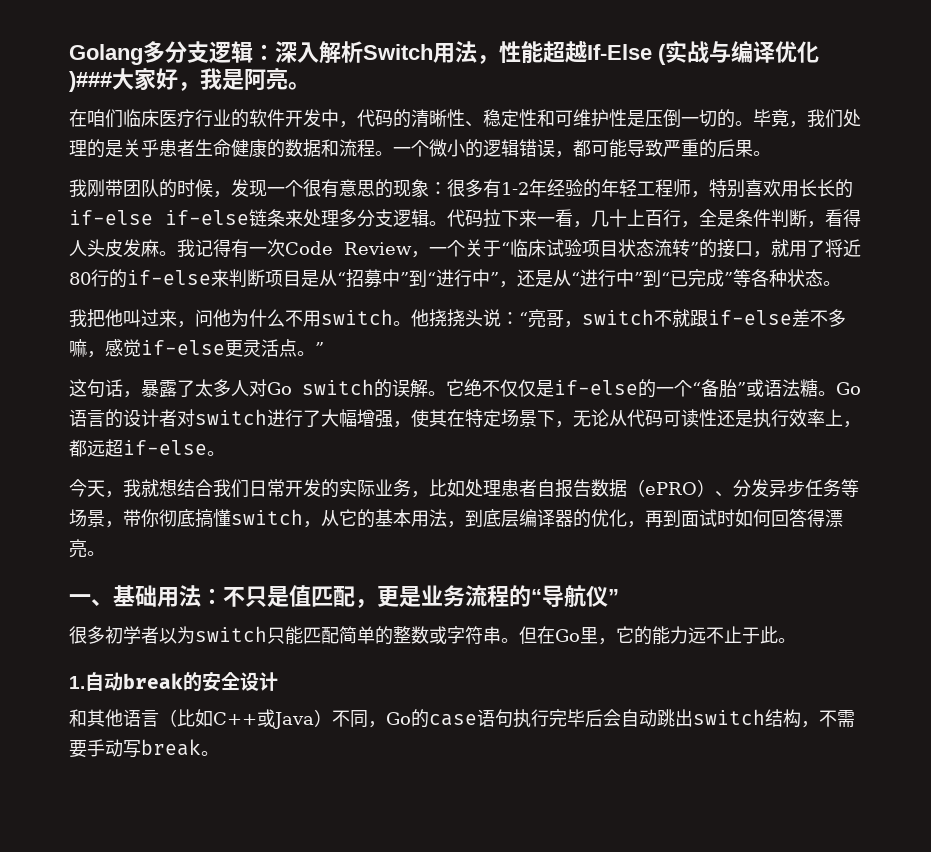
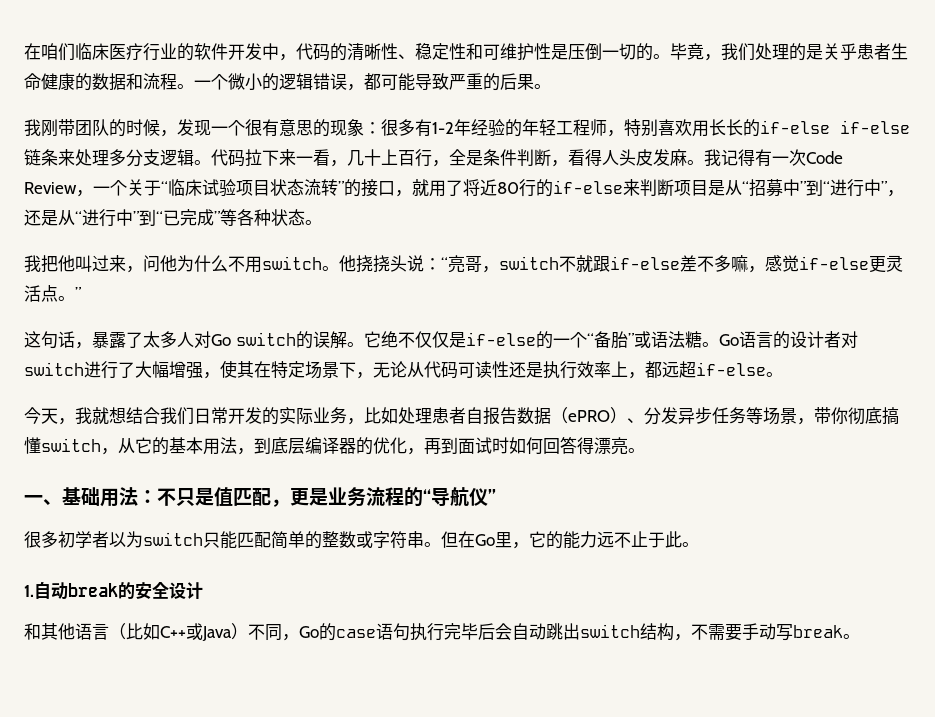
[69,40,819,65] [69,68,310,92] Golang多分支逻辑：深入解析Switch用法，性能超越If-Else (实战与编译优化)###大家好，我是阿亮。 // -> (24, 51) none

